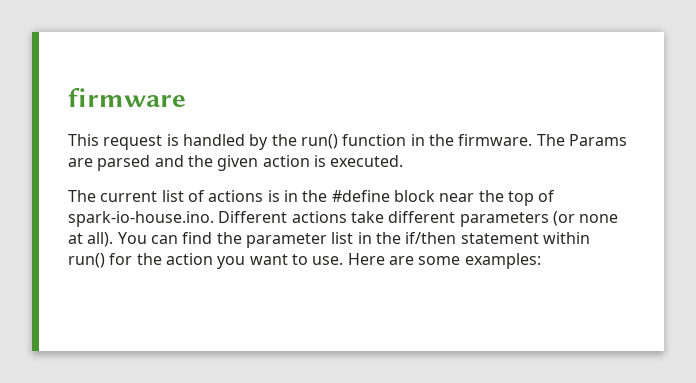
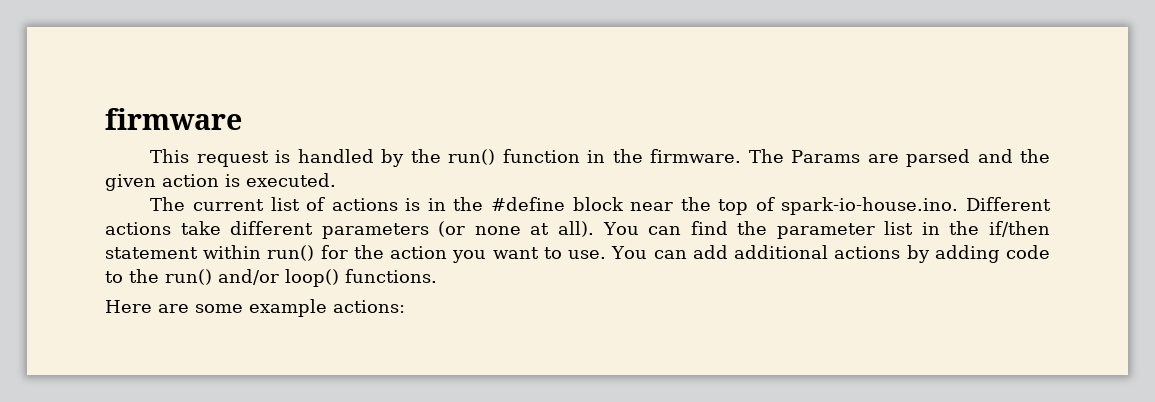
(344, 260) none -> [611,245,1051,263] [105,269,437,287] You can add additional actions by adding code to the run() and/or loop() functions. //
[464,253,541,269] examples: -> [249,299,405,317] example actions:

